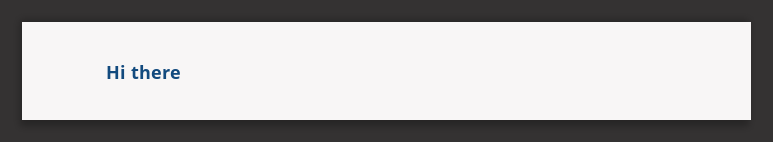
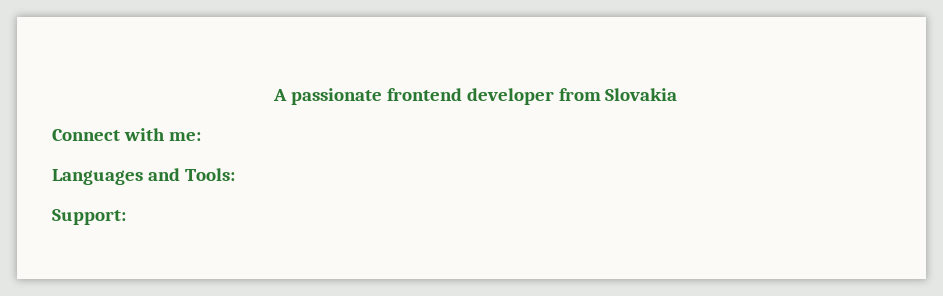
[106,65,181,79] Hi there -> [272,88,678,105] [52,128,201,141] [52,168,235,185] [52,209,126,225] A passionate frontend developer from Slovakia // Connect with me: // Languages and Tools: // Support:

